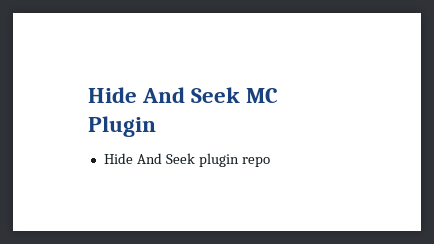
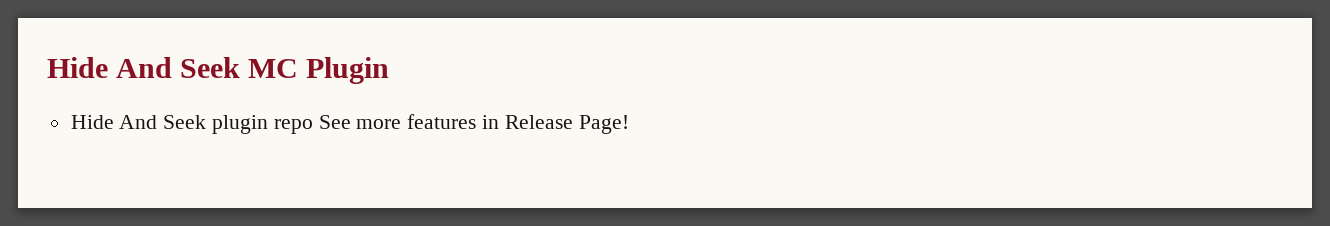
(270, 162) none -> [318,114,629,134] See more features in Release Page!

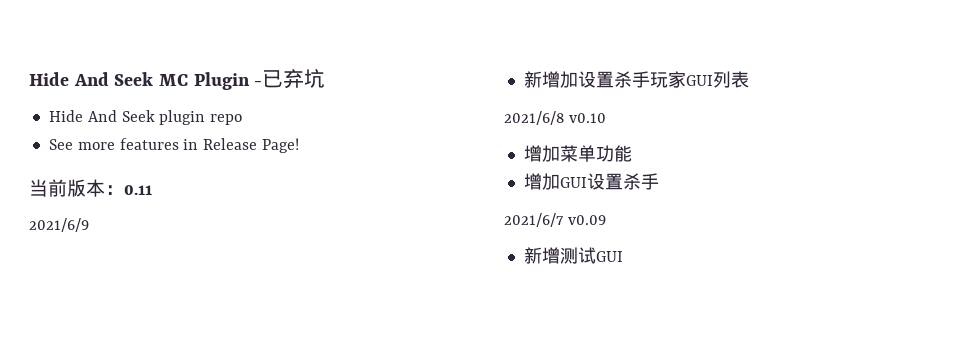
(390, 70) none -> [254,69,326,89] -已弃坑
(313, 126) none -> (243, 119) //
(629, 124) none -> [29,179,152,197] [29,218,89,232] [523,71,749,88] [504,111,606,125] [523,145,632,162] [523,173,659,190] [504,213,606,227] [523,247,623,264] // 当前版本：0.11 // 2021/6/9 // 新增加设置杀手玩家GUI列表 // 2021/6/8 v0.10 // 增加菜单功能 // 增加GUI设置杀手 // 2021/6/7 v0.09 // 新增测试GUI

